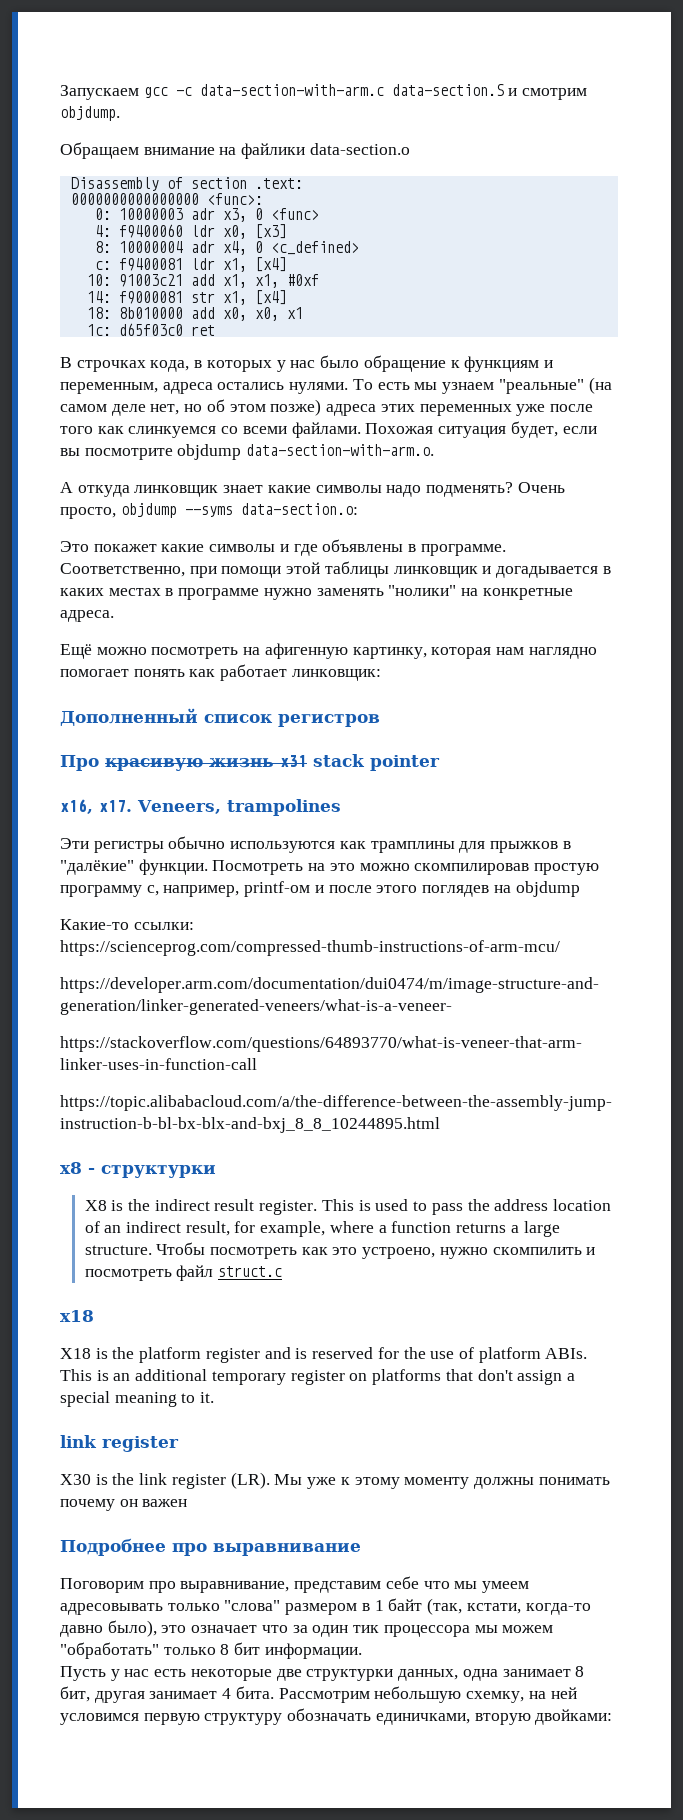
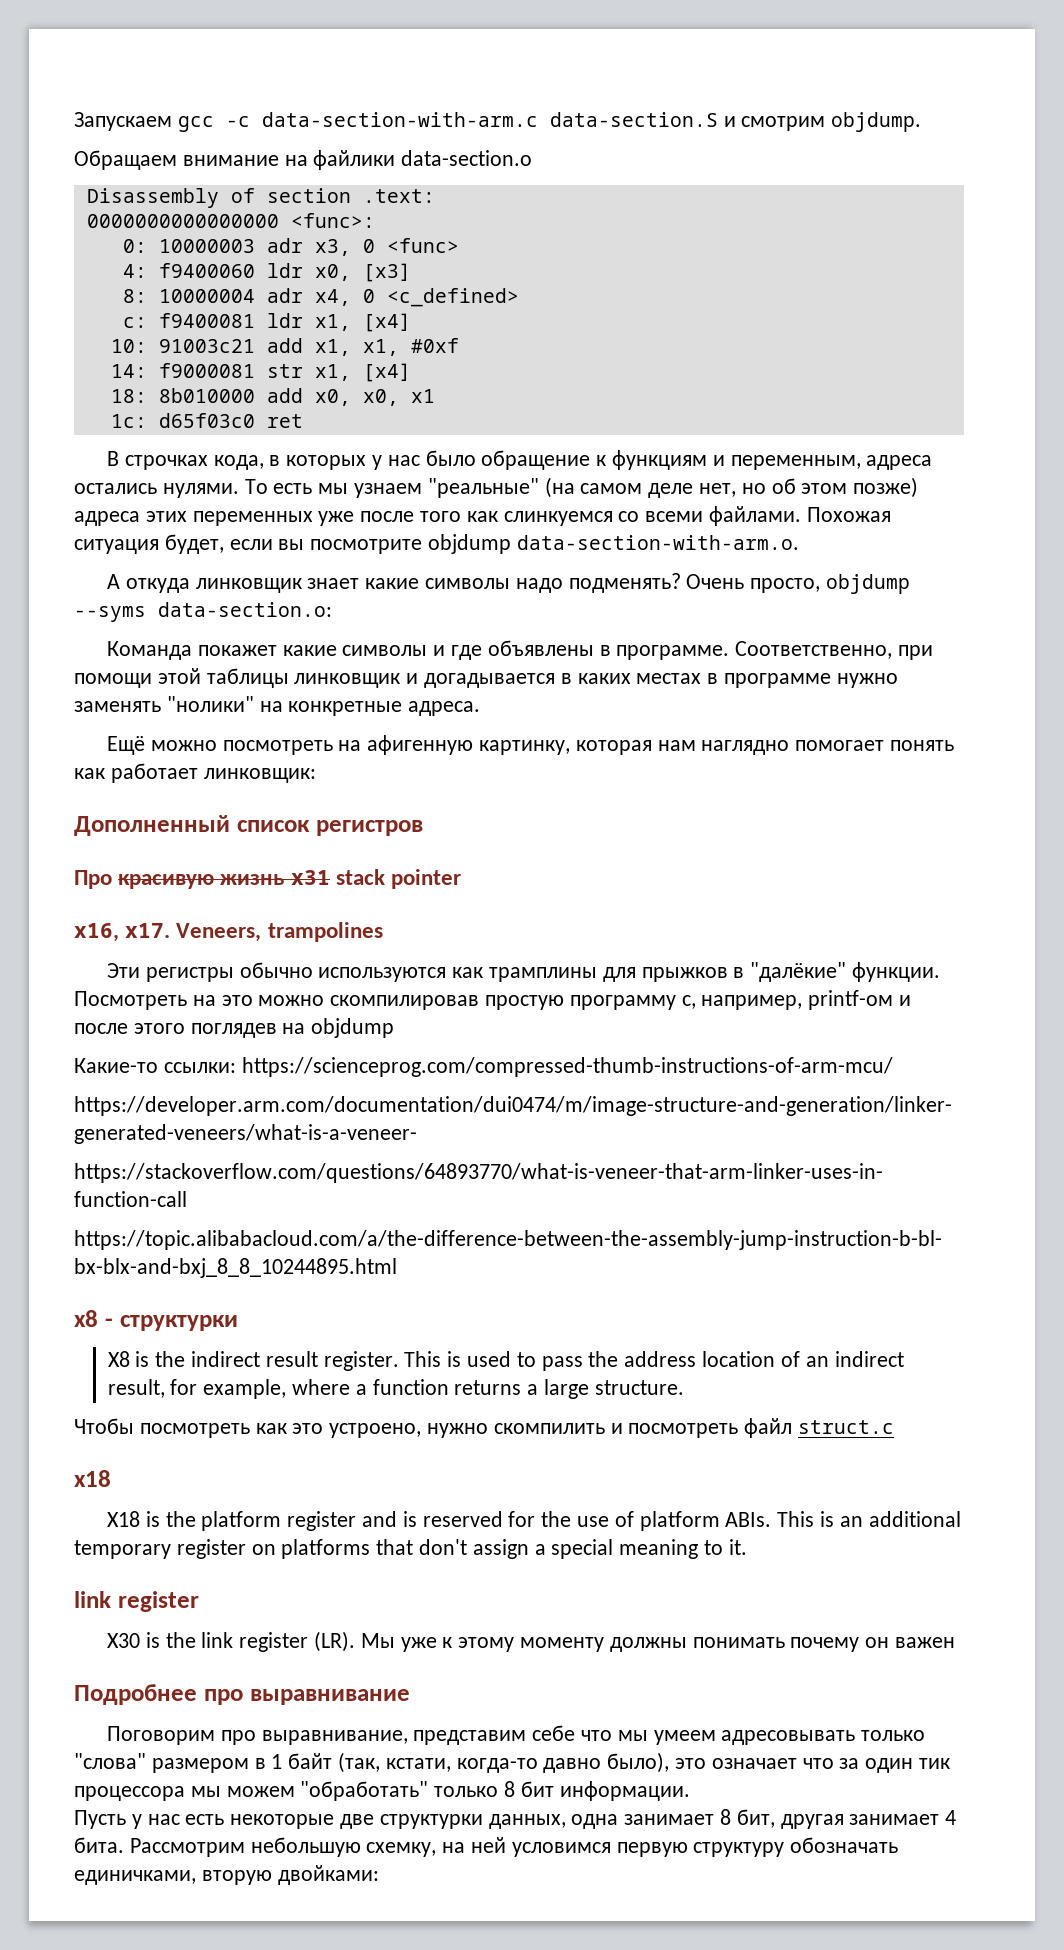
[60,541,89,552] Это -> [107,641,193,660] Команда
(152, 1250) none -> (684, 1387) //

